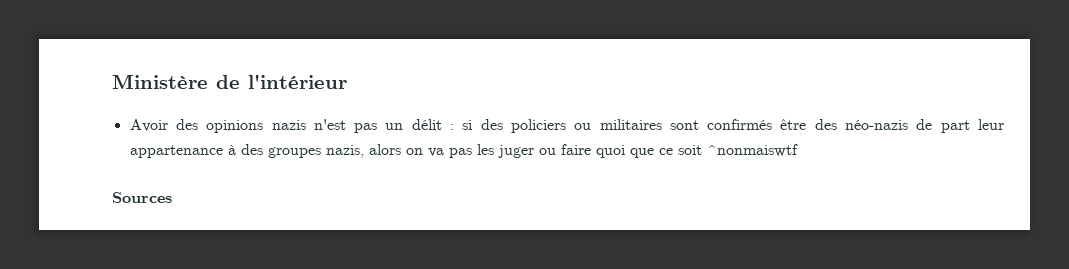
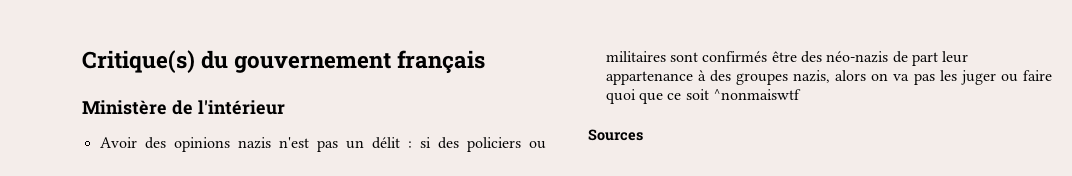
(112, 81) none -> [82,50,486,74] Critique(s) du gouvernement français //

